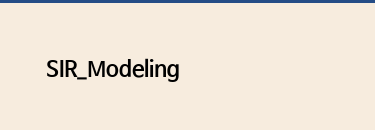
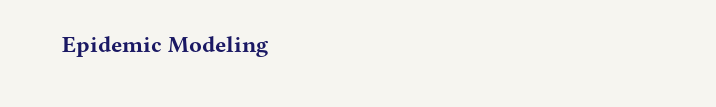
[46,58,180,82] SIR_Modeling -> [62,36,269,57] Epidemic Modeling

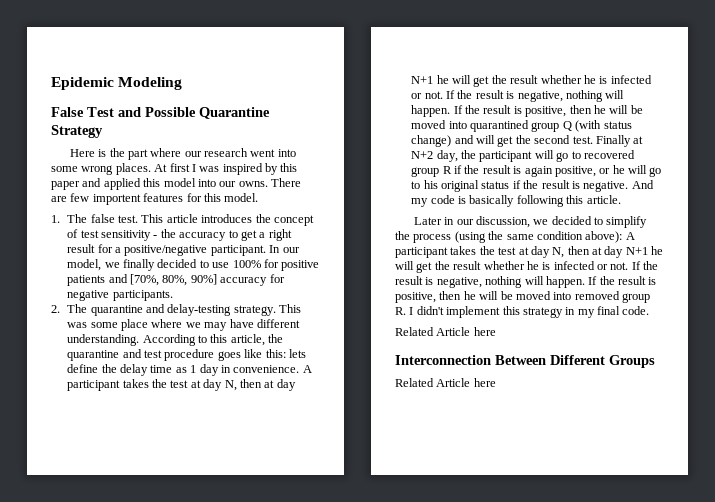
(269, 46) none -> [51,107,270,119] [51,125,103,138] [69,148,296,160] [51,163,298,175] [51,178,301,190] [51,193,259,205] [51,214,314,226] [67,229,292,241] [67,244,300,256] [67,259,320,271] [67,274,285,286] [67,290,173,301] [51,304,302,316] [67,319,300,331] [67,334,284,346] [67,349,306,361] [67,364,312,376] [67,379,296,391] [411,75,652,87] [411,90,625,102] [411,105,643,117] [411,120,632,132] [411,135,644,147] [411,150,635,162] [411,165,662,177] [411,180,654,192] [411,195,621,207] [413,216,648,228] [395,231,635,243] [395,246,664,258] [395,261,659,273] [395,276,657,288] [395,291,650,303] [395,306,650,318] [395,327,496,336] [395,355,655,368] [395,378,496,387] // False Test and Possible Quarantine Strategy // Here is the part where our research went into some wrong places. At first I was inspired by this paper and applied this model into our owns. There are few importent features for this model. // 1. The false test. This article introduces the concept of test sensitivity - the accuracy to get a right result for a positive/negative participant. In our model, we finally decided to use 100% for positive patients and [70%, 80%, 90%] accuracy for negative participants. // 2. The quarantine and delay-testing strategy. This was some place where we may have different understanding. According to this article, the quarantine and test procedure goes like this: lets define the delay time as 1 day in convenience. A participant takes the test at day N, then at day N+1 he will get the result whether he is infected or not. If the result is negative, nothing will happen. If the result is positive, then he will be moved into quarantined group Q (with status change) and will get the second test. Finally at N+2 day, the participant will go to recovered group R if the result is again positive, or he will go to his original status if the result is negative. And my code is basically following this article. // Later in our discussion, we decided to simplify the process (using the same condition above): A participant takes the test at day N, then at day N+1 he will get the result whether he is infected or not. If the result is negative, nothing will happen. If the result is positive, then he will be moved into removed group R. I didn't implement this strategy in my final code. // Related Article here // Interconnection Between Different Groups // Related Article here

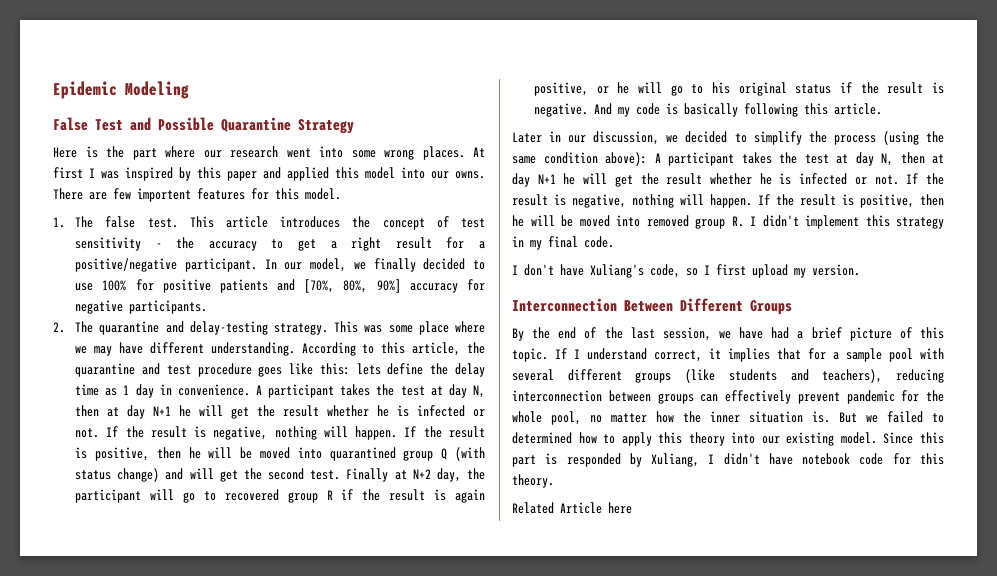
[395,327,496,336] [395,355,655,368] Related Article here // Interconnection Between Different Groups -> [512,264,860,278] [512,298,792,315] [512,327,945,341] [512,348,944,362] [512,369,944,383] [512,390,944,404] [512,411,944,425] [512,432,944,446] [512,453,944,467] [512,474,554,488] I don't have Xuliang's code, so I first upload my version. // Interconnection Between Different Groups // By the end of the last session, we have had a brief picture of this topic. If I understand correct, it implies that for a sample pool with several different groups (like students and teachers), reducing interconnection between groups can effectively prevent pandemic for the whole pool, no matter how the inner situation is. But we failed to determined how to apply this theory into our existing model. Since this part is responded by Xuliang, I didn't have notebook code for this theory.

